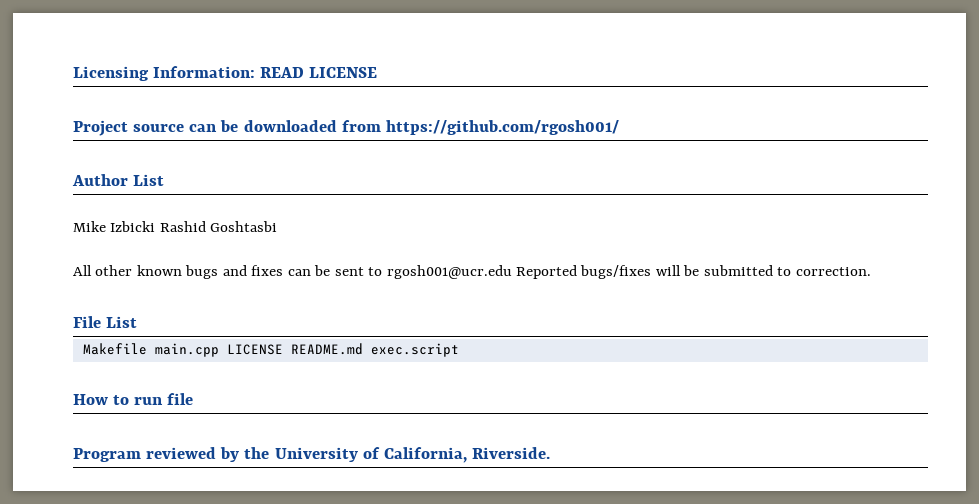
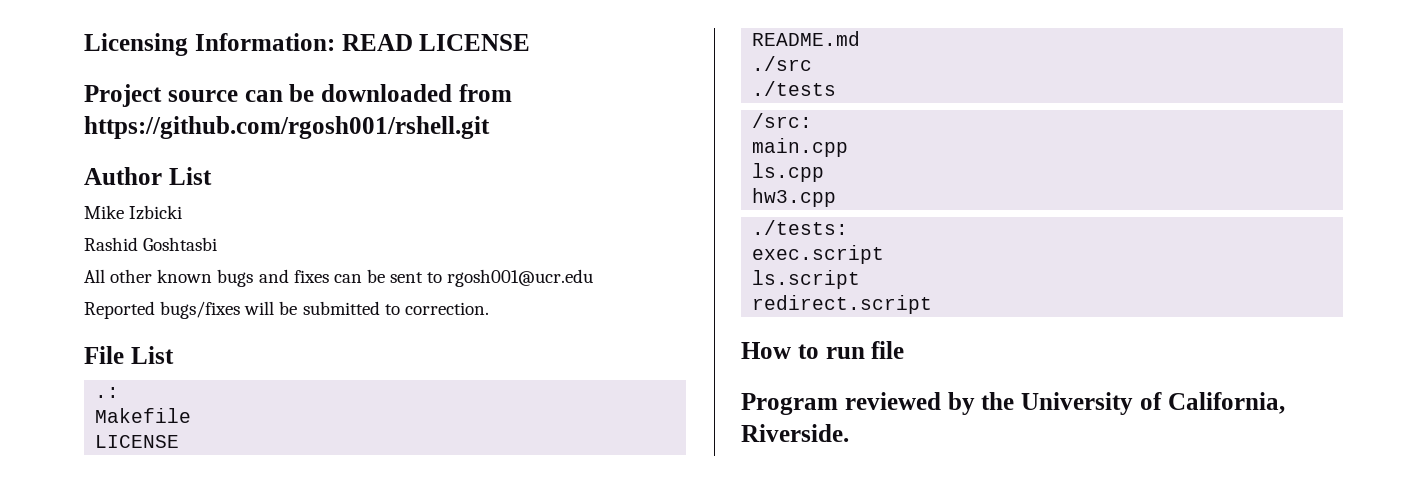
[385,120,619,135] https://github.com/rgosh001/ -> [84,116,490,139] https://github.com/rgosh001/rshell.git
(156, 226) none -> (183, 212) //
(512, 272) none -> (594, 278) //
(138, 322) none -> [95,387,120,398] // .:
[154,343,363,357] main.cpp LICENSE README.md -> [95,435,180,448] [752,31,861,46] [752,56,813,71] [752,81,837,96] [752,113,813,128] [752,138,849,157] [752,163,825,182] [752,188,837,207] [752,220,849,235] // LICENSE // README.md // ./src // ./tests // /src: // main.cpp // ls.cpp // hw3.cpp // ./tests: //
(459, 350) none -> [752,270,861,289] [752,295,933,314] // ls.script // redirect.script

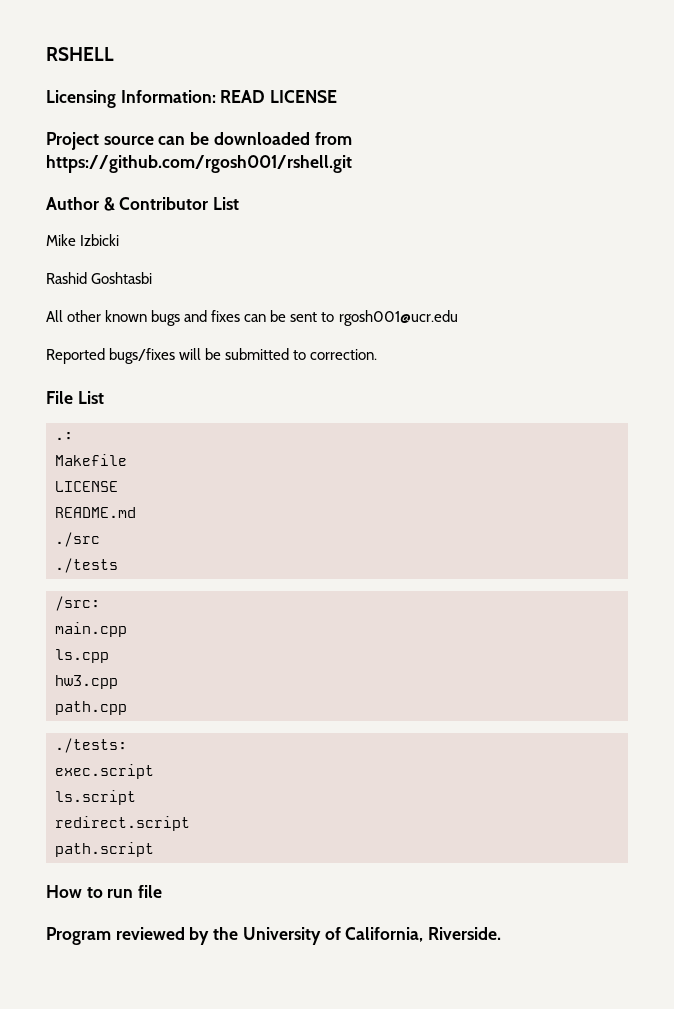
(84, 44) none -> [46,47,114,61] RSHELL //
(162, 176) none -> [103,197,209,211] & Contributor
(837, 197) none -> [55,701,127,715] // path.cpp
(933, 304) none -> [55,842,154,857] // path.script

